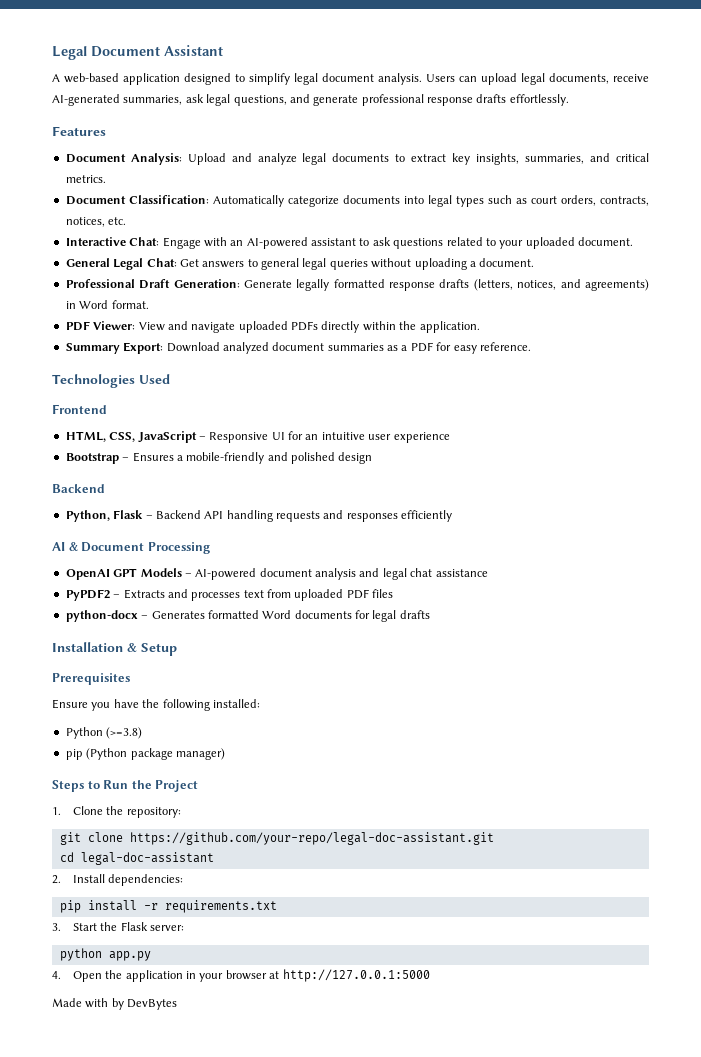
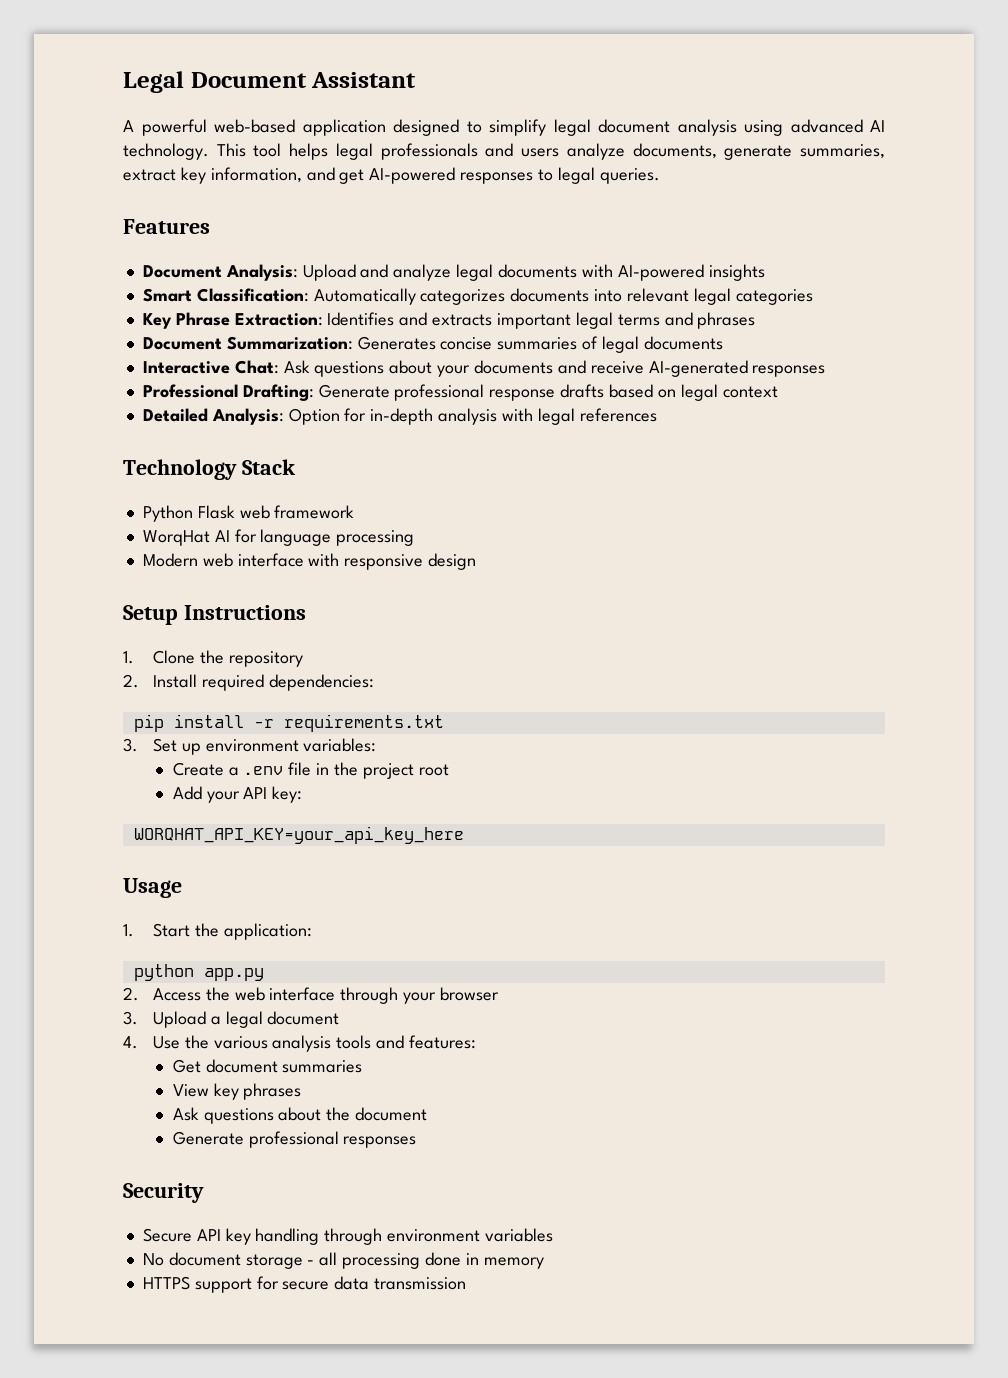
(60, 78) none -> [141,119,207,136] powerful
[378,73,649,85] [52,94,569,106] analysis. Users can upload legal documents, receive AI-generated summaries, ask legal questions, and generate professional response drafts effortlessly. -> [677,119,885,136] [123,143,886,160] [123,167,660,184] analysis using advanced AI technology. This tool helps legal professionals and users analyze documents, generate summaries, extract key information, and get AI-powered responses to legal queries.
[395,153,649,165] [65,175,106,183] [65,195,649,207] [65,217,127,227] [65,237,633,249] [65,258,535,270] [65,279,649,291] [65,300,149,309] [65,321,480,333] [65,342,531,354] [52,374,170,388] [52,404,107,414] [65,431,450,443] [65,452,373,464] [52,484,105,493] [65,510,453,522] [52,542,210,554] [65,568,488,580] [65,589,394,601] [65,610,430,622] [52,642,177,656] [52,673,130,685] [52,699,260,711] [65,727,143,739] [65,748,225,760] [52,780,199,792] [52,806,181,818] [59,832,494,845] [59,852,214,865] to extract key insights, summaries, and critical metrics. // Document Classification: Automatically categorize documents into legal types such as court orders, contracts, notices, etc. // Interactive Chat: Engage with an AI-powered assistant to ask questions related to your uploaded document. // General Legal Chat: Get answers to general legal queries without uploading a document. // Professional Draft Generation: Generate legally formatted response drafts (letters, notices, and agreements) in Word format. // PDF Viewer: View and navigate uploaded PDFs directly within the application. // Summary Export: Download analyzed document summaries as a PDF for easy reference. // Technologies Used // Frontend // HTML, CSS, JavaScript – Responsive UI for an intuitive user experience // Bootstrap – Ensures a mobile-friendly and polished design // Backend // Python, Flask – Backend API handling requests and responses efficiently // AI & Document Processing // OpenAI GPT Models – AI-powered document analysis and legal chat assistance // PyPDF2 – Extracts and processes text from uploaded PDF files // python-docx – Generates formatted Word documents for legal drafts // Installation & Setup // Prerequisites // Ensure you have the following installed: // Python (>=3.8) // pip (Python package manager) // Steps to Run the Project // 1. Clone the repository: // git clone https://github.com/your-repo/legal-doc-assistant.git // cd legal-doc-assistant -> [581,264,765,281] [142,288,813,305] [142,312,756,329] [142,336,723,353] [142,360,826,377] [142,384,778,401] [142,408,657,425] [123,459,296,480] [142,505,355,522] [142,529,415,546] [142,553,477,570] [123,605,306,625] [123,650,303,667] with AI-powered insights // Smart Classification: Automatically categorizes documents into relevant legal categories // Key Phrase Extraction: Identifies and extracts important legal terms and phrases // Document Summarization: Generates concise summaries of legal documents // Interactive Chat: Ask questions about your documents and receive AI-generated responses // Professional Drafting: Generate professional response drafts based on legal context // Detailed Analysis: Option for in-depth analysis with legal references // Technology Stack // Python Flask web framework // WorqHat AI for language processing // Modern web interface with responsive design // Setup Instructions // 1. Clone the repository
(105, 878) none -> [201,674,264,691] required
[72,922,185,931] [59,948,151,961] [52,969,430,982] [52,998,178,1010] Start the Flask server: // python app.py // 4. Open the application in your browser at http://127.0.0.1:5000 // Made with by DevBytes -> [152,738,377,755] [172,762,449,779] [172,786,303,803] [133,826,464,844] [123,878,182,898] [123,923,312,940] [133,964,264,981] [123,987,500,1004] [123,1011,340,1028] [123,1035,477,1052] [172,1059,363,1073] [172,1083,302,1100] [172,1107,428,1124] [172,1131,417,1148] [123,1183,204,1203] [142,1228,553,1245] [142,1252,544,1269] [142,1276,467,1293] Set up environment variables: // Create a .env file in the project root // Add your API key: // WORQHAT_API_KEY=your_api_key_here // Usage // 1. Start the application: // python app.py // 2. Access the web interface through your browser // 3. Upload a legal document // 4. Use the various analysis tools and features: // Get document summaries // View key phrases // Ask questions about the document // Generate professional responses // Security // Secure API key handling through environment variables // No document storage - all processing done in memory // HTTPS support for secure data transmission

